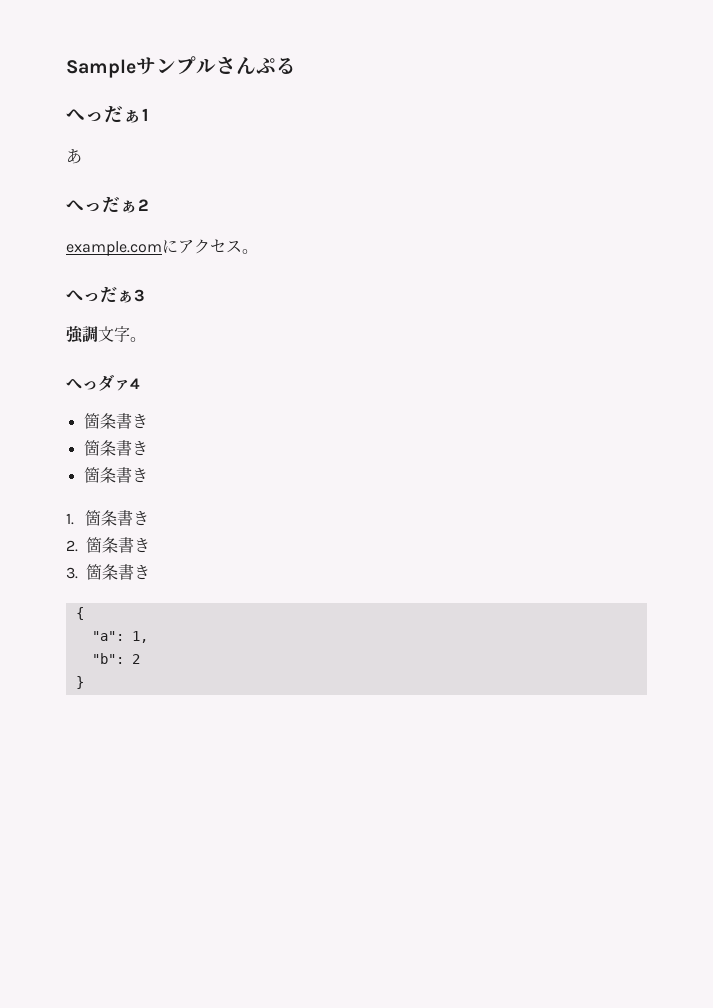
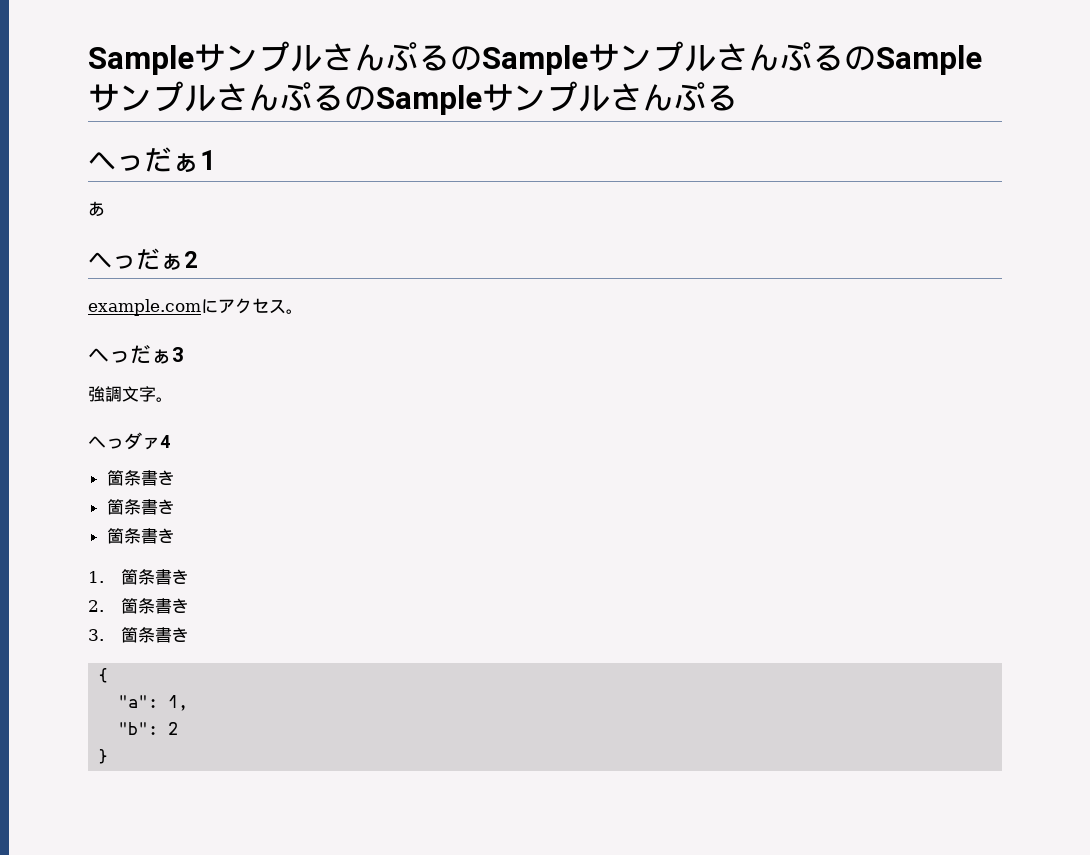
[66,56,296,78] Sampleサンプルさんぷる -> [88,41,982,75] [88,81,738,115] SampleサンプルさんぷるのSampleサンプルさんぷるのSampleサンプルさんぷるのSampleサンプルさんぷる

